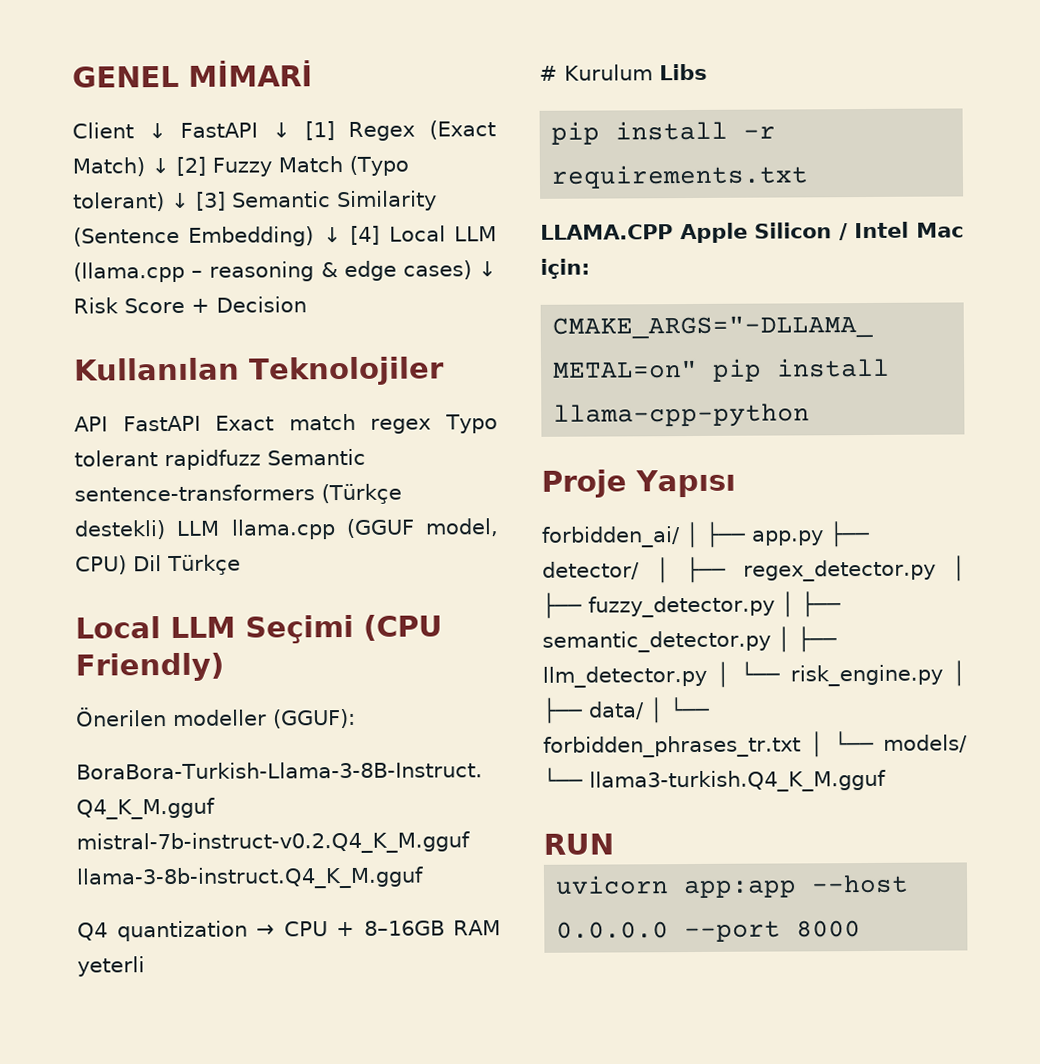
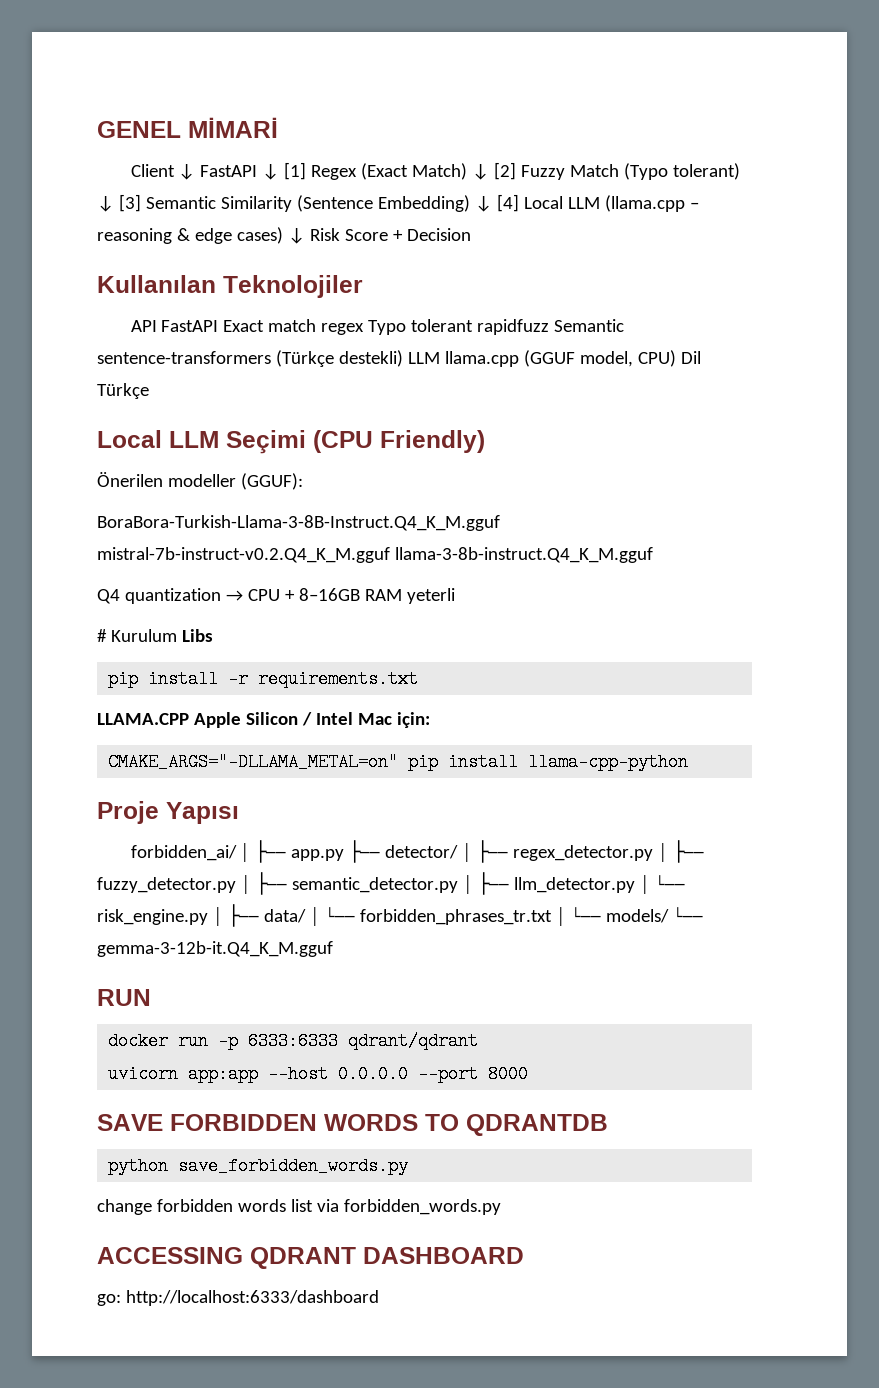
[589,769,886,793] llama3-turkish.Q4_K_M.gguf -> [97,941,333,957] gemma-3-12b-it.Q4_K_M.gguf
(614, 844) none -> [108,1032,479,1050] // docker run -p 6333:6333 qdrant/qdrant
(862, 929) none -> [97,1114,608,1136] [108,1157,409,1175] [97,1199,501,1215] [97,1247,524,1269] [97,1290,379,1306] // SAVE FORBIDDEN WORDS TO QDRANTDB // python save_forbidden_words.py // change forbidden words list via forbidden_words.py // ACCESSING QDRANT DASHBOARD // go: http://localhost:6333/dashboard

